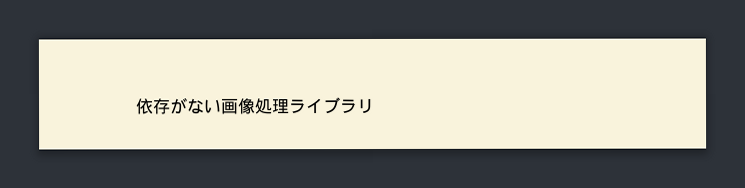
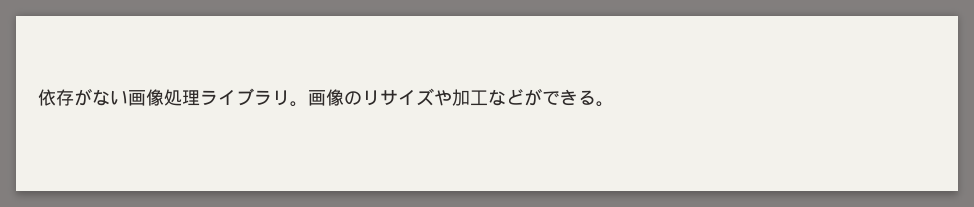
(375, 106) none -> [290,88,614,107] 。画像のリサイズや加工などができる。

